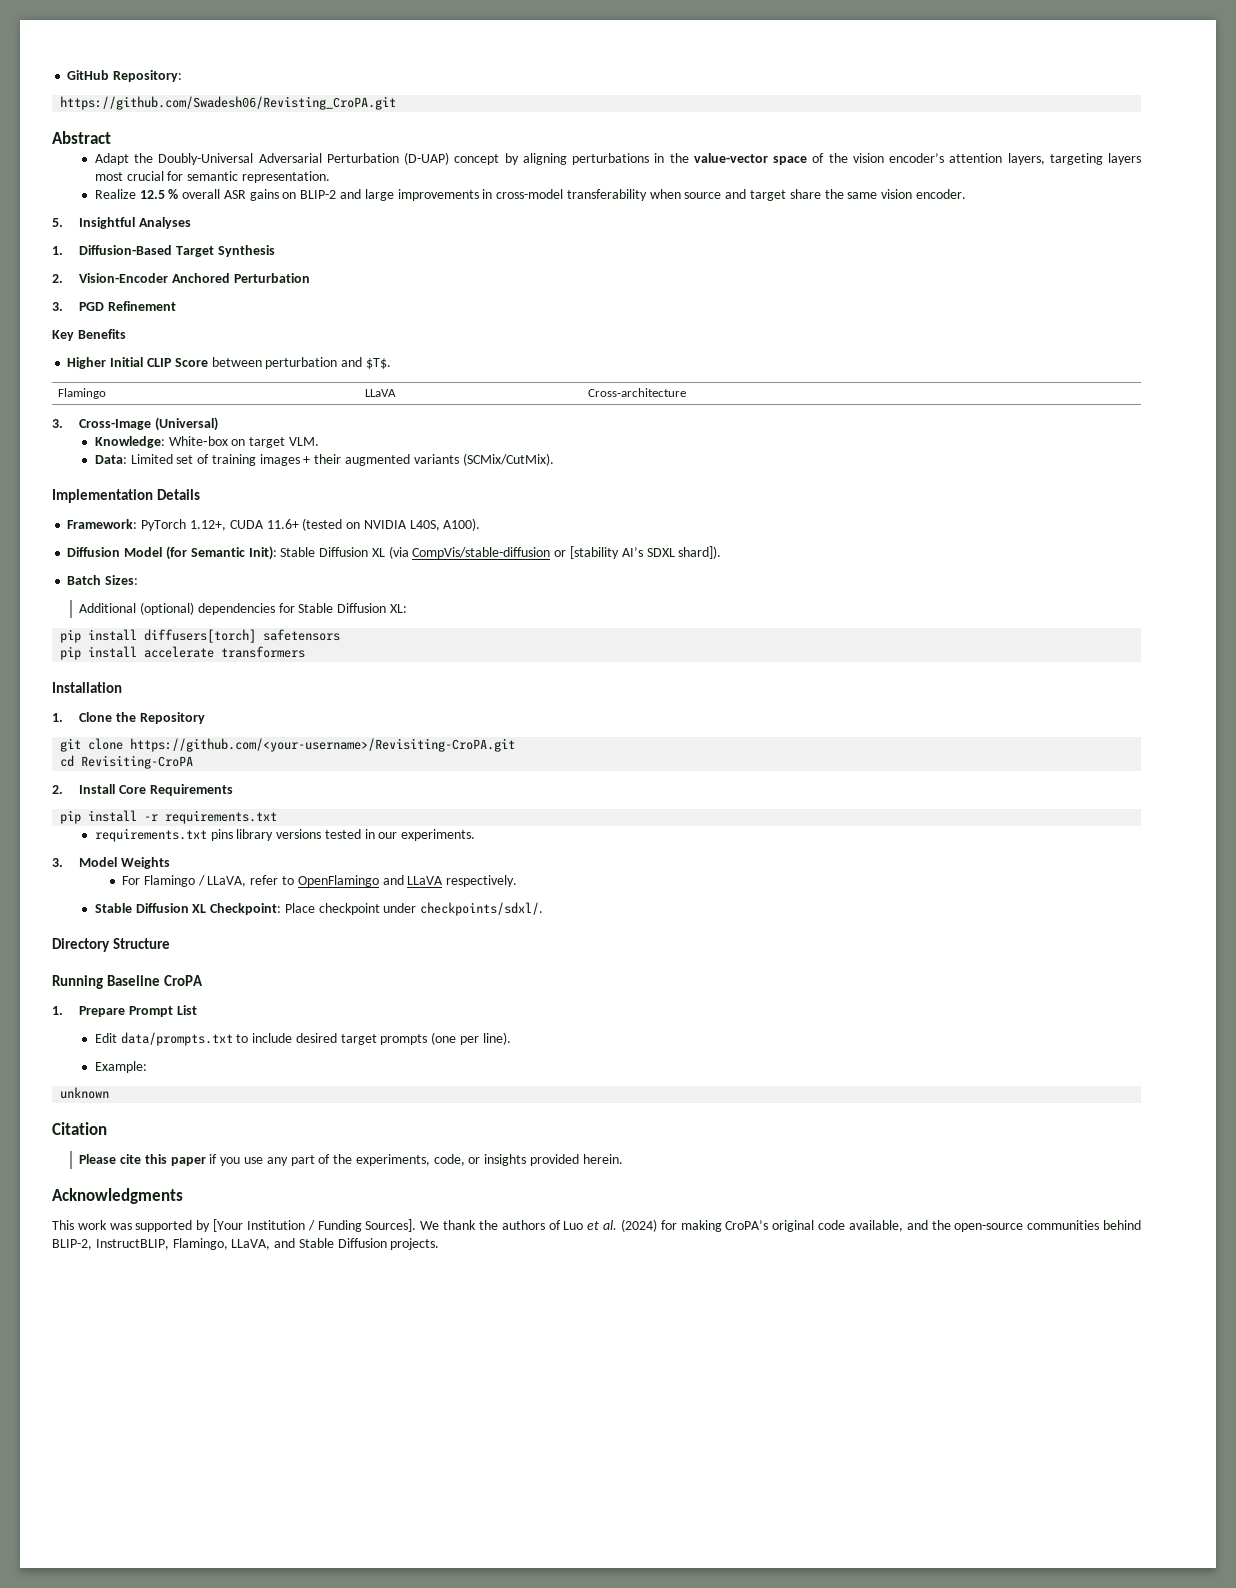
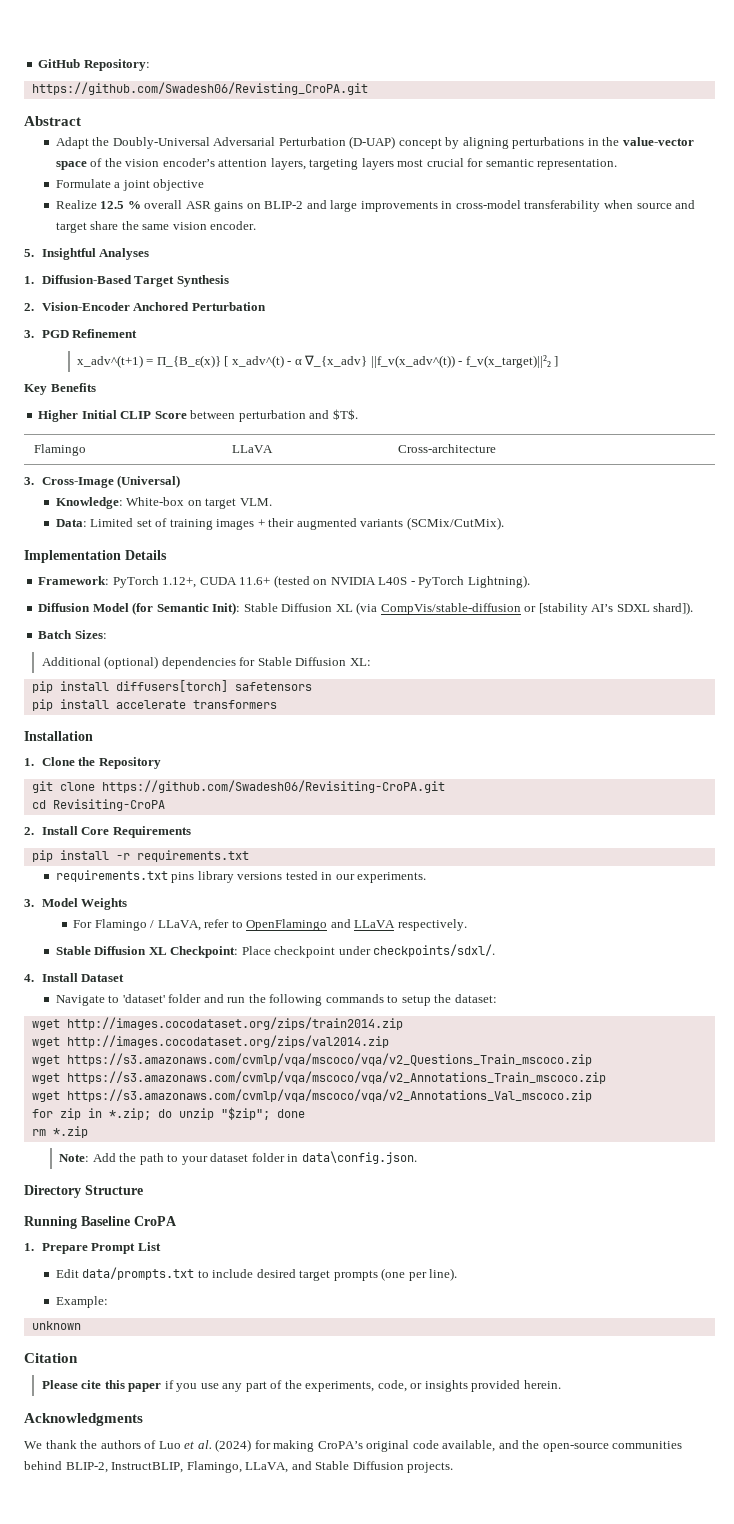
(330, 177) none -> [55,179,205,191] // Formulate a joint objective
(177, 306) none -> [76,355,559,368] // x_adv^(t+1) = Π_{B_ε(x)} [ x_adv^(t) - α ∇_{x_adv} ||f_v(x_adv^(t)) - f_v(x_target)||²₂ ]
[409,518,481,531] L40S, A100). -> [378,575,530,588] L40S - PyTorch Lightning).
[130,738,516,752] https://github.com/<your-username>/Revisiting-CroPA.git -> [101,780,445,793] https://github.com/Swadesh06/Revisiting-CroPA.git
(544, 909) none -> [24,973,125,982] [55,994,497,1006] [31,1017,403,1030] [31,1035,389,1048] [31,1053,592,1066] [31,1071,606,1084] [31,1089,592,1102] [31,1107,305,1120] [31,1126,88,1138] [59,1151,417,1165] // 4. Install Dataset // Navigate to 'dataset' folder and run the following commands to setup the dataset: // wget http://images.cocodataset.org/zips/train2014.zip // wget http://images.cocodataset.org/zips/val2014.zip // wget https://s3.amazonaws.com/cvmlp/vqa/mscoco/vqa/v2_Questions_Train_mscoco.zip // wget https://s3.amazonaws.com/cvmlp/vqa/mscoco/vqa/v2_Annotations_Train_mscoco.zip // wget https://s3.amazonaws.com/cvmlp/vqa/mscoco/vqa/v2_Annotations_Val_mscoco.zip // for zip in *.zip; do unzip "$zip"; done // rm *.zip // Note: Add the path to your dataset folder in data\config.json.
[52,1219,417,1232] This work was supported by [Your Institution / Funding Sources]. -> (143, 1419) none

